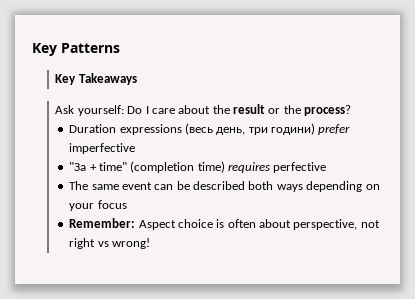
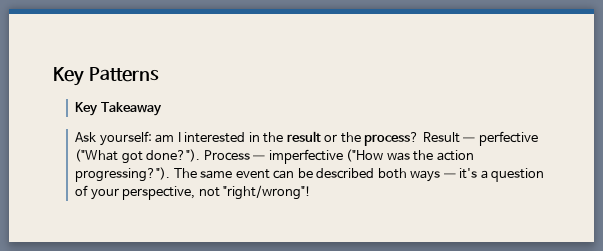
[78,73,137,85] Takeaways -> [100,102,162,116] Takeaway
[127,105,211,114] Do I care about -> [155,132,260,143] am I interested in
[69,123,351,135] [69,143,136,154] [69,161,327,173] // Duration expressions (весь день, три години) prefer imperfective // "За + time" (completion time) requires perfective // -> [422,131,538,146] [75,149,474,164] [75,167,171,182] Result — perfective ("What got done?"). Process — imperfective ("How was the action progressing?").
[306,181,380,192] [69,200,127,211] [69,218,380,230] [69,238,150,249] depending on your focus // Remember: Aspect choice is often about perspective, not right vs wrong! -> [443,168,545,182] [75,185,312,200] — it's a question of your perspective, not "right/wrong"!

